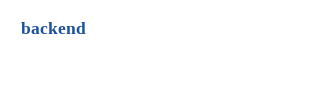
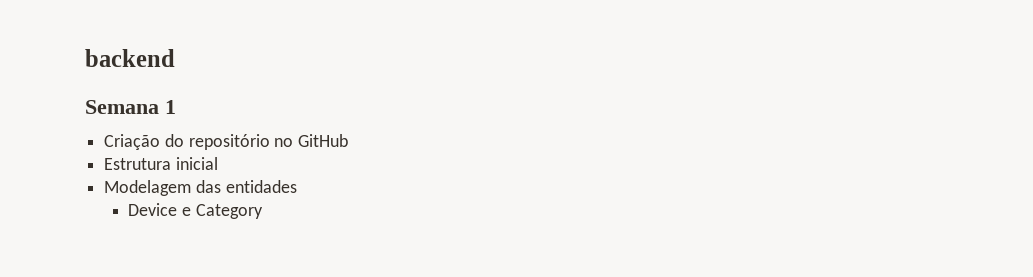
(86, 28) none -> [85,100,176,114] [104,134,349,150] [104,157,218,170] [104,180,297,196] [128,203,263,219] // Semana 1 // Criação do repositório no GitHub // Estrutura inicial // Modelagem das entidades // Device e Category

